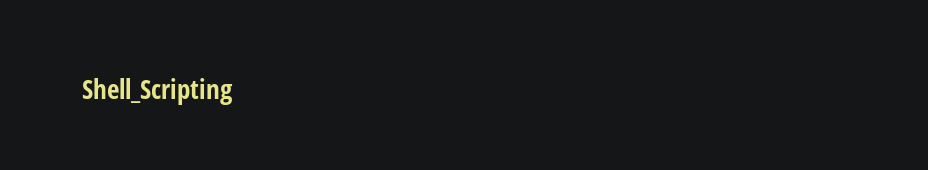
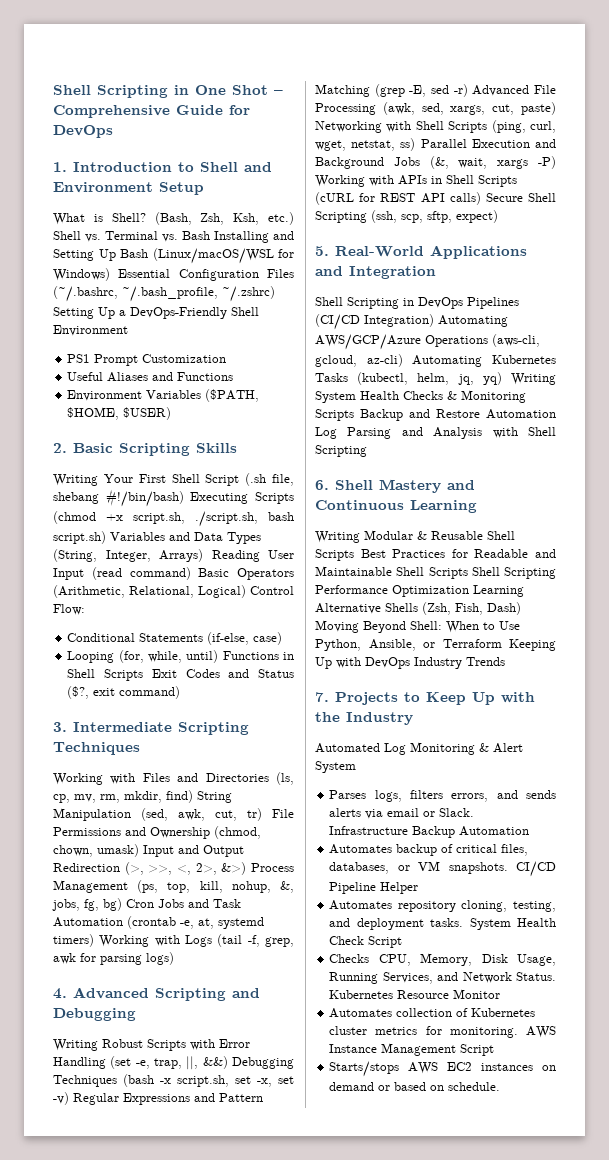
[82,78,233,105] Shell_Scripting -> [53,85,283,98] [53,105,250,118] [53,125,113,138] [53,162,272,172] [53,182,204,195] [53,212,294,225] [53,231,294,243] [53,248,294,264] [53,268,294,281] [53,286,275,302] [53,307,259,319] [53,325,128,336] [67,354,227,366] [67,372,234,382] [67,389,260,402] [67,407,172,420] [53,443,237,456] [53,473,294,486] [53,489,294,507] [53,511,294,527] [53,531,261,544] [53,549,294,562] [53,567,294,580] [53,585,294,598] [53,604,85,615] [67,632,283,645] [67,650,294,663] [67,669,294,681] [67,686,181,699] [53,722,249,735] [53,742,140,755] [53,772,294,785] [53,790,232,803] [53,808,294,821] [53,826,261,839] [53,844,244,857] [53,862,294,875] [53,880,294,893] [52,898,241,911] [53,916,264,929] [53,934,294,947] [53,952,174,965] [53,987,260,1001] [53,1008,136,1021] [53,1039,250,1051] [53,1056,294,1070] [53,1074,294,1087] [53,1092,263,1105] [315,84,556,97] [315,102,556,115] [315,120,556,133] [315,138,556,151] [315,156,556,169] [315,175,517,187] [315,192,556,205] [315,210,498,223] [315,245,527,259] [315,266,436,279] [315,297,519,309] [315,314,508,330] [315,334,540,350] [315,354,556,367] [315,372,556,385] [315,390,526,403] [315,409,556,421] [315,427,556,439] [315,445,367,457] [315,479,475,493] [315,500,477,513] [315,530,515,543] [315,549,556,561] [315,566,556,579] [315,585,524,597] [315,602,521,615] [315,620,520,633] [315,639,556,651] [315,657,505,669] [315,692,535,705] [315,712,413,725] [315,742,523,755] [315,761,356,773] [329,790,556,802] [329,808,475,819] [329,826,530,838] [329,844,529,856] [329,861,556,877] [329,882,419,894] [329,900,556,912] [329,918,556,930] [329,936,403,948] [329,953,556,966] [329,972,556,984] [329,989,501,999] [329,1008,536,1018] [329,1026,556,1038] [329,1043,495,1056] [329,1061,556,1077] [329,1082,501,1091] Shell Scripting in One Shot – Comprehensive Guide for DevOps // 1. Introduction to Shell and Environment Setup // What is Shell? (Bash, Zsh, Ksh, etc.) Shell vs. Terminal vs. Bash Installing and Setting Up Bash (Linux/macOS/WSL for Windows) Essential Configuration Files (~/.bashrc, ~/.bash_profile, ~/.zshrc) Setting Up a DevOps-Friendly Shell Environment // PS1 Prompt Customization // Useful Aliases and Functions // Environment Variables ($PATH, $HOME, $USER) // 2. Basic Scripting Skills // Writing Your First Shell Script (.sh file, shebang #!/bin/bash) Executing Scripts (chmod +x script.sh, ./script.sh, bash script.sh) Variables and Data Types (String, Integer, Arrays) Reading User Input (read command) Basic Operators (Arithmetic, Relational, Logical) Control Flow: // Conditional Statements (if-else, case) // Looping (for, while, until) Functions in Shell Scripts Exit Codes and Status ($?, exit command) // 3. Intermediate Scripting Techniques // Working with Files and Directories (ls, cp, mv, rm, mkdir, find) String Manipulation (sed, awk, cut, tr) File Permissions and Ownership (chmod, chown, umask) Input and Output Redirection (>, >>, <, 2>, &>) Process Management (ps, top, kill, nohup, &, jobs, fg, bg) Cron Jobs and Task Automation (crontab -e, at, systemd timers) Working with Logs (tail -f, grep, awk for parsing logs) // 4. Advanced Scripting and Debugging // Writing Robust Scripts with Error Handling (set -e, trap, ||, &&) Debugging Techniques (bash -x script.sh, set -x, set -v) Regular Expressions and Pattern Matching (grep -E, sed -r) Advanced File Processing (awk, sed, xargs, cut, paste) Networking with Shell Scripts (ping, curl, wget, netstat, ss) Parallel Execution and Background Jobs (&, wait, xargs -P) Working with APIs in Shell Scripts (cURL for REST API calls) Secure Shell Scripting (ssh, scp, sftp, expect) // 5. Real-World Applications and Integration // Shell Scripting in DevOps Pipelines (CI/CD Integration) Automating AWS/GCP/Azure Operations (aws-cli, gcloud, az-cli) Automating Kubernetes Tasks (kubectl, helm, jq, yq) Writing System Health Checks & Monitoring Scripts Backup and Restore Automation Log Parsing and Analysis with Shell Scripting // 6. Shell Mastery and Continuous Learning // Writing Modular & Reusable Shell Scripts Best Practices for Readable and Maintainable Shell Scripts Shell Scripting Performance Optimization Learning Alternative Shells (Zsh, Fish, Dash) Moving Beyond Shell: When to Use Python, Ansible, or Terraform Keeping Up with DevOps Industry Trends // 7. Projects to Keep Up with the Industry // Automated Log Monitoring & Alert System // Parses logs, filters errors, and sends alerts via email or Slack. Infrastructure Backup Automation // Automates backup of critical files, databases, or VM snapshots. CI/CD Pipeline Helper // Automates repository cloning, testing, and deployment tasks. System Health Check Script // Checks CPU, Memory, Disk Usage, Running Services, and Network Status. Kubernetes Resource Monitor // Automates collection of Kubernetes cluster metrics for monitoring. AWS Instance Management Script // Starts/stops AWS EC2 instances on demand or based on schedule.

